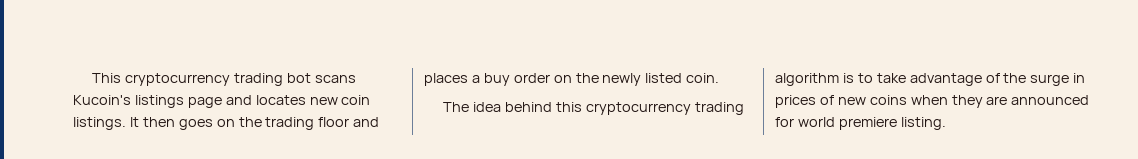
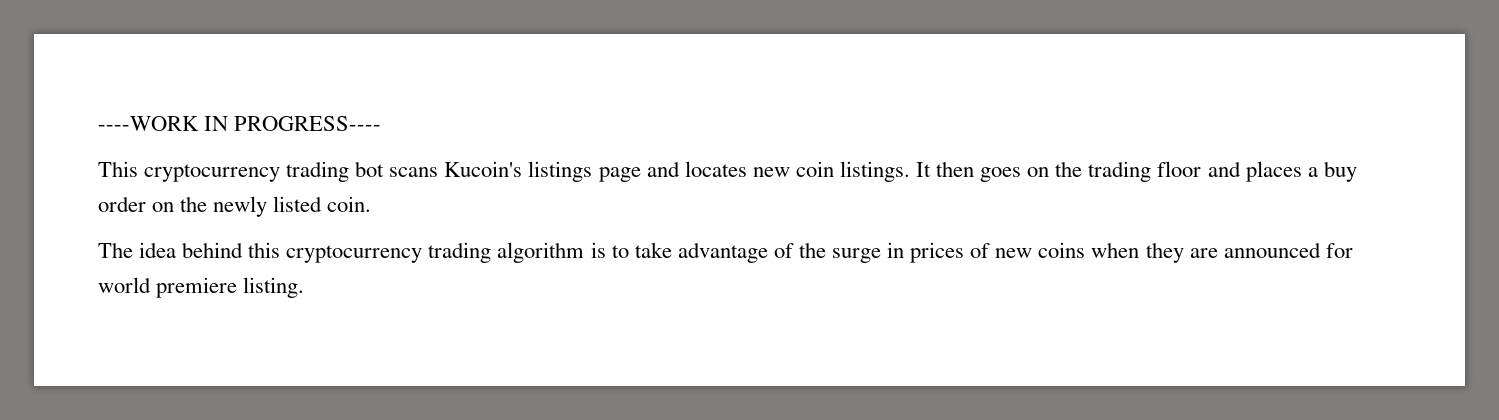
(92, 78) none -> [98,116,382,131] ----WORK IN PROGRESS---- //

